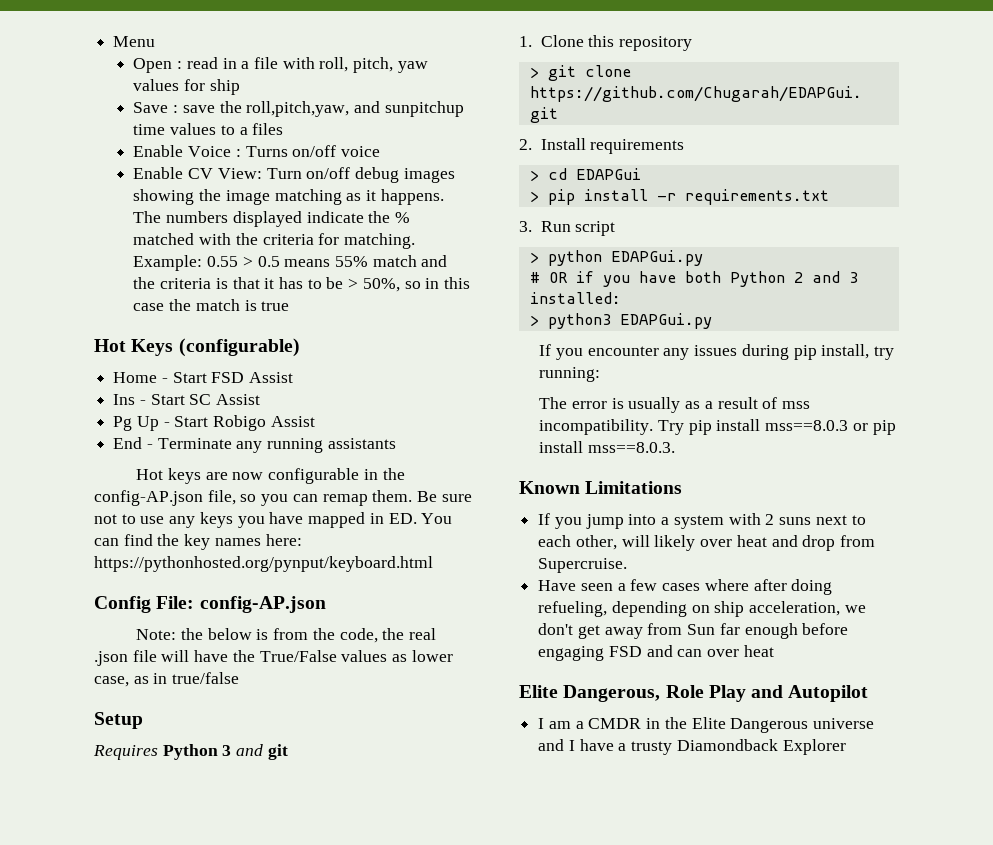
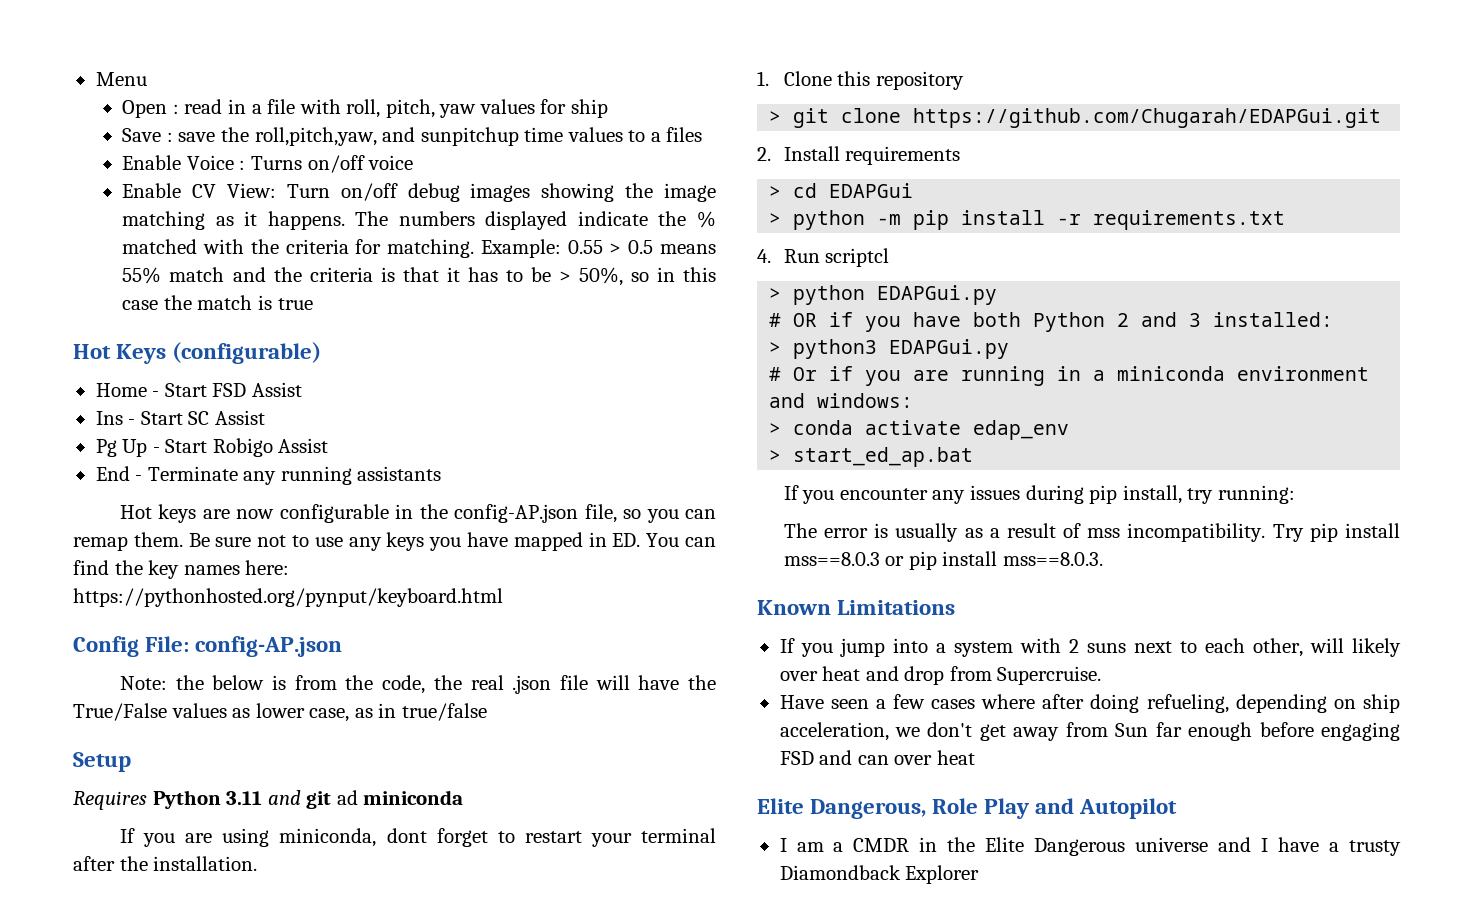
[222,745,232,756] 3 -> [226,791,263,805] 3.11
(288, 752) none -> [336,790,464,805] [120,828,717,847] [73,856,258,871] ad miniconda // If you are using miniconda, dont forget to restart your terminal after the installation.
(539, 196) none -> [793,210,902,230] python -m
[519,221,616,236] 3. Run script -> [757,248,890,267] 4. Run scriptcl
(712, 321) none -> [769,366,1370,386] [769,393,914,408] [769,420,1070,440] [769,447,974,467] // # Or if you are running in a miniconda environment and windows: // > conda activate edap_env // > start_ed_ap.bat

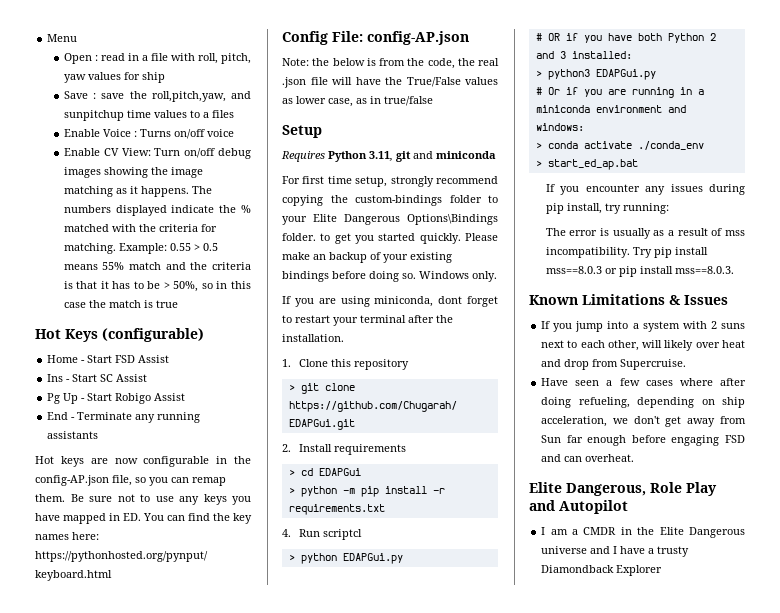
[226,790,464,809] 3.11 and git ad miniconda -> [369,151,496,162] [282,176,498,187] [282,195,498,206] [282,214,498,225] [282,233,498,244] [282,252,452,263] [282,271,497,282] 3.11, git and miniconda // For first time setup, strongly recommend copying the custom-bindings folder to your Elite Dangerous Options\Bindings folder. to get you started quickly. Please make an backup of your existing bindings before doing so. Windows only.
[973,420,1070,440] edap_env -> [637,141,704,150] ./conda_env
(956, 607) none -> [669,295,728,305] & Issues
[894,750,975,765] over heat -> [585,454,635,462] overheat.

